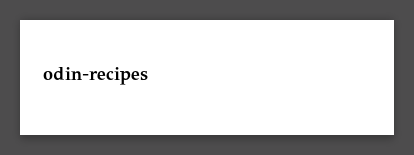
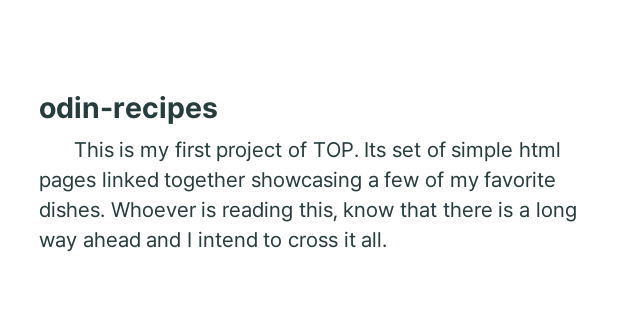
(148, 76) none -> [73,141,562,162] [39,171,557,192] [39,201,577,222] [39,231,388,252] // This is my first project of TOP. Its set of simple html pages linked together showcasing a few of my favorite dishes. Whoever is reading this, know that there is a long way ahead and I intend to cross it all.

